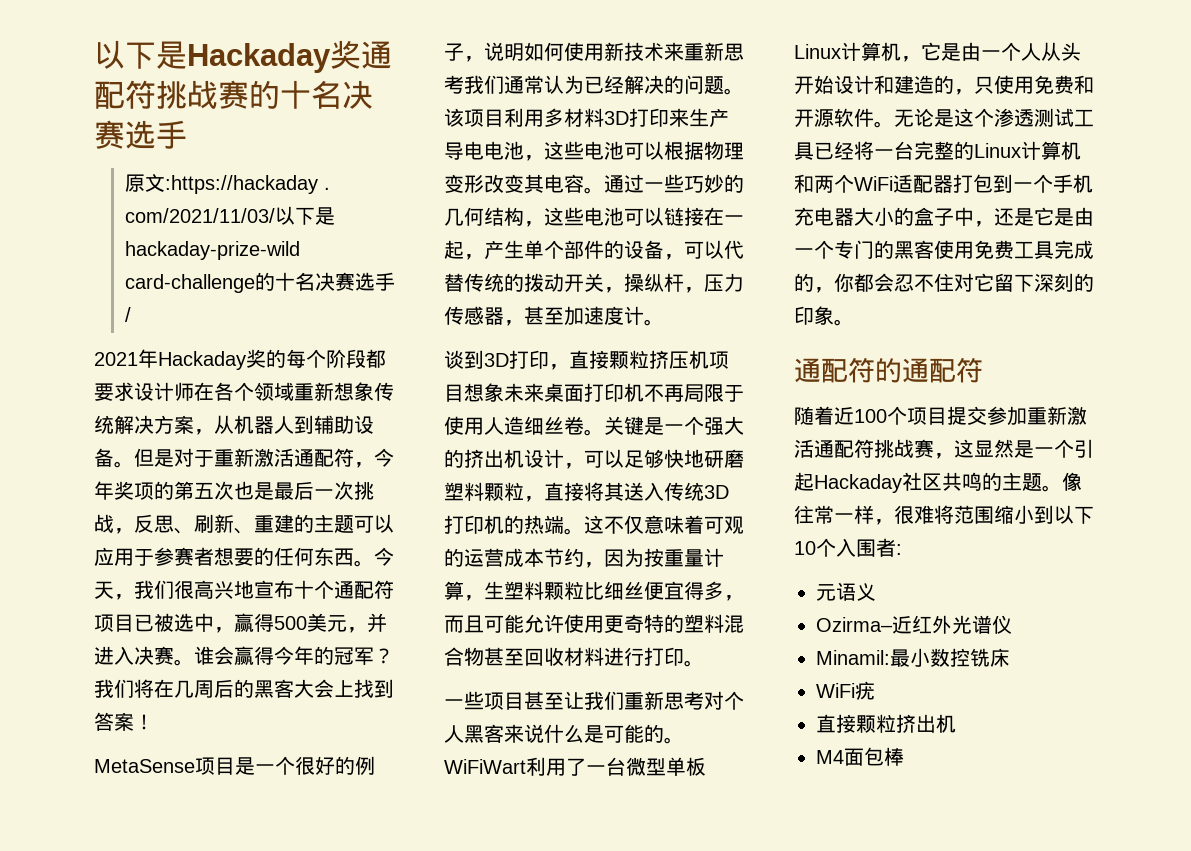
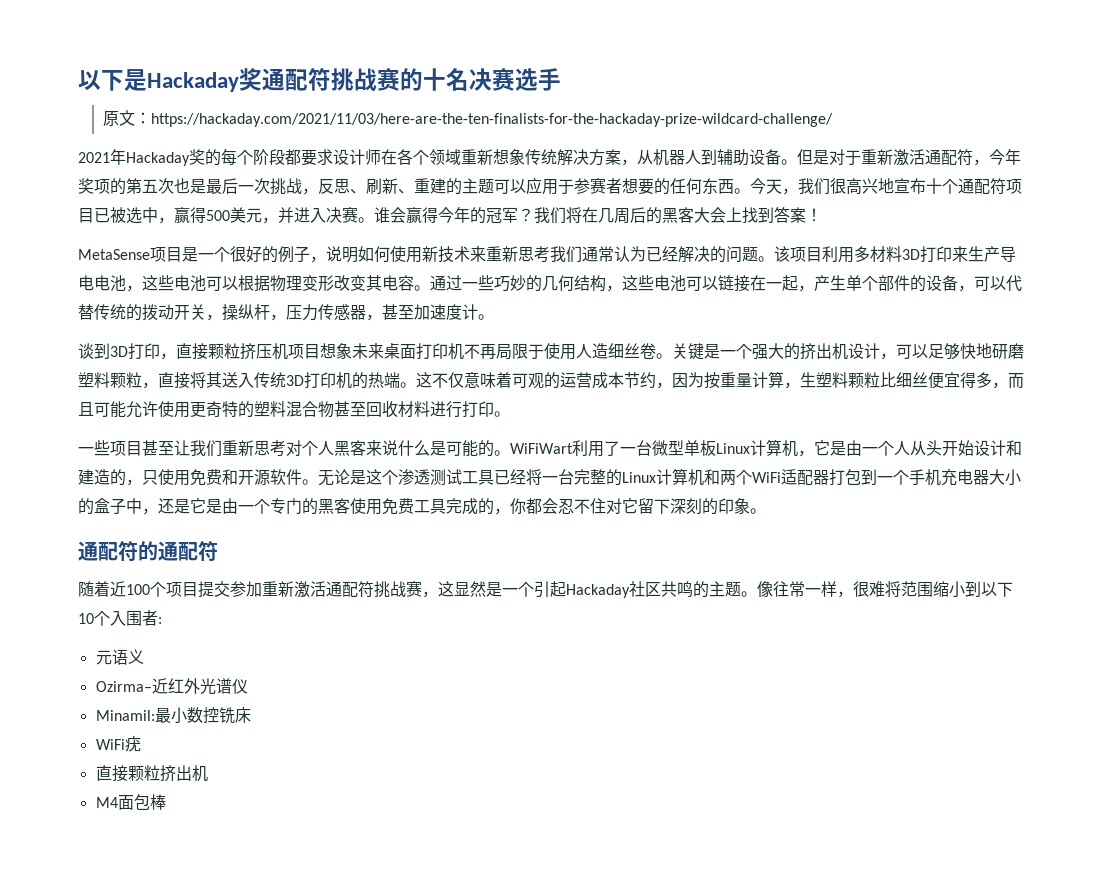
[164,175,330,194] [124,206,335,225] [124,241,300,260] [124,272,395,293] [124,307,131,322] :https://hackaday . com/2021/11/03/以下是hackaday-prize-wild card-challenge的十名决赛选手/ -> [134,112,833,127] ：https://hackaday.com/2021/11/03/here-are-the-ten-finalists-for-the-hackaday-prize-wildcard-challenge/

